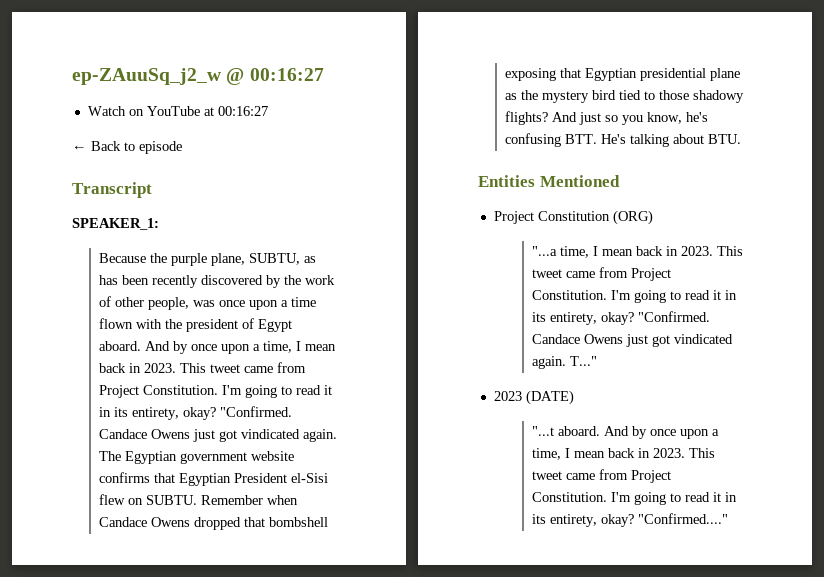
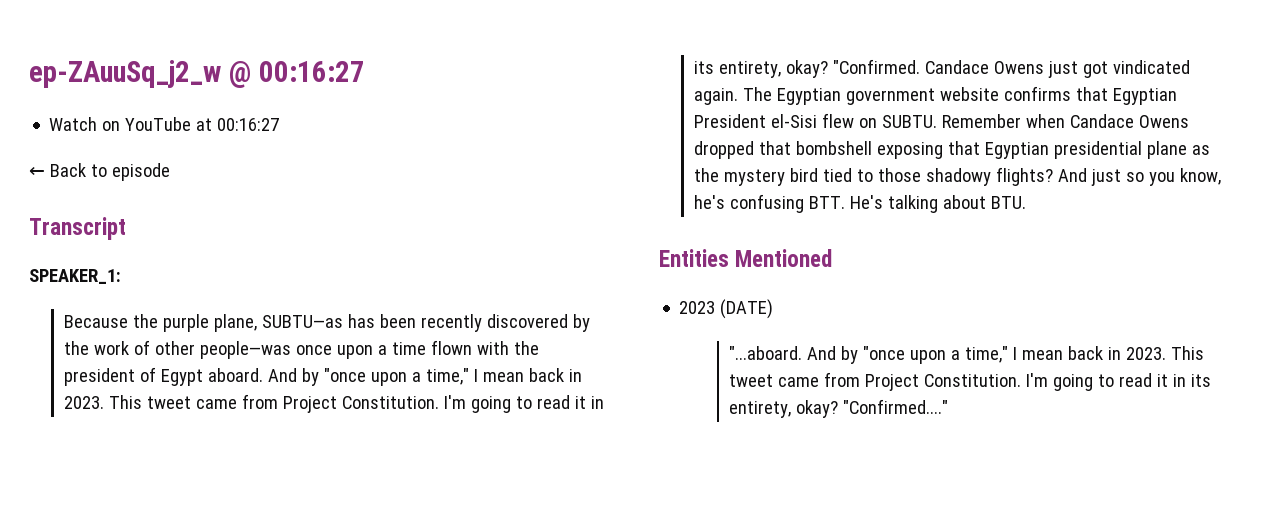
[249,253,317,265] SUBTU, as -> [262,315,344,328] SUBTU—as
[148,297,216,310] people, was -> [200,341,292,359] people—was
[191,341,293,354] once upon a time, -> [324,368,470,386] "once upon a time,"
[493,210,653,225] [532,246,744,258] [532,267,672,281] [532,290,738,303] [532,311,711,325] [532,334,734,347] [532,356,598,369] // Project Constitution (ORG) // "...a time, I mean back in 2023. This tweet came from Project Constitution. I'm going to read it in its entirety, okay? "Confirmed. Candace Owens just got vindicated again. T..." -> (833, 258) none
[532,426,720,439] [532,448,562,460] "...t aboard. And by once upon a time, -> [729,346,1009,364] "...aboard. And by "once upon a time,"

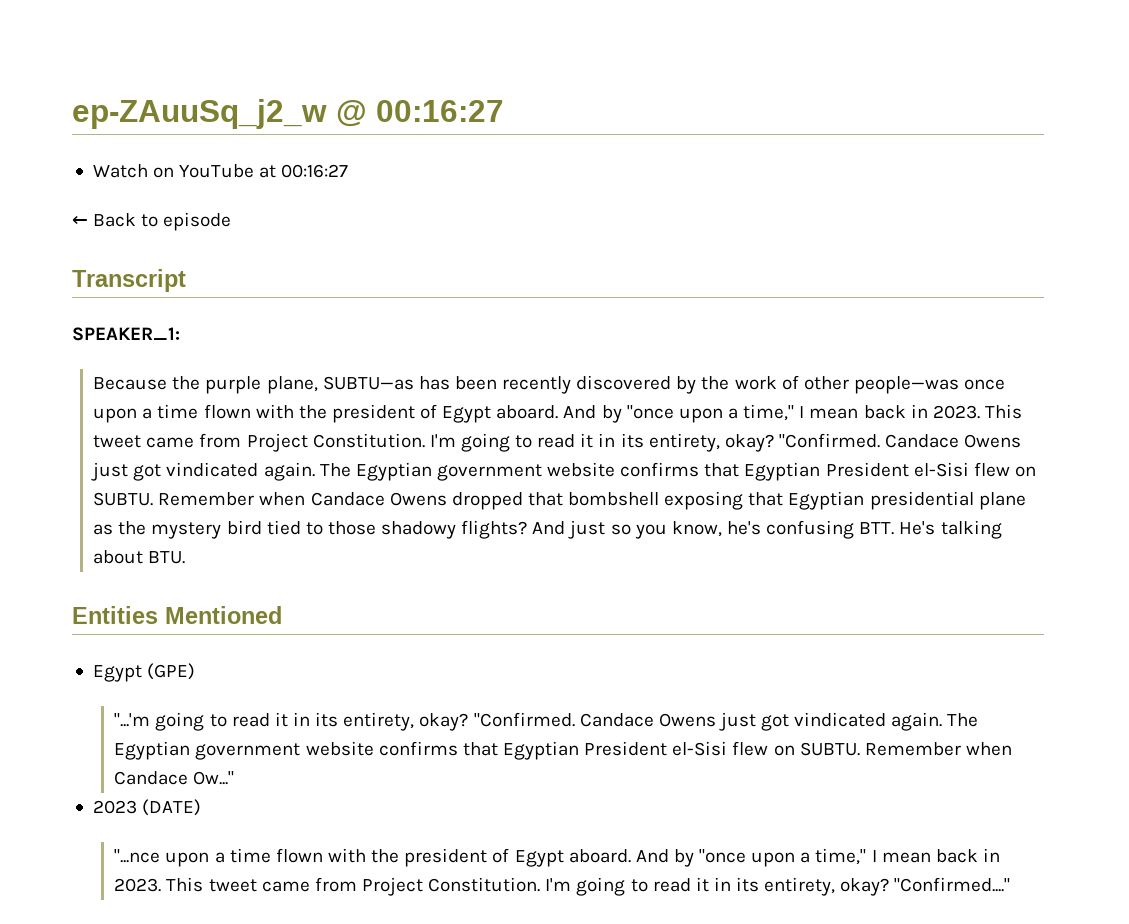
[679,299,774,319] [729,346,803,360] 2023 (DATE) // "...aboard. -> [92,663,196,682] [114,712,979,731] [114,741,1012,760] [114,771,235,785] [92,799,202,816] [114,848,631,867] Egypt (GPE) // "...'m going to read it in its entirety, okay? "Confirmed. Candace Owens just got vindicated again. The Egyptian government website confirms that Egyptian President el-Sisi flew on SUBTU. Remember when Candace Ow..." // 2023 (DATE) // "...nce upon a time flown with the president of Egypt aboard.

